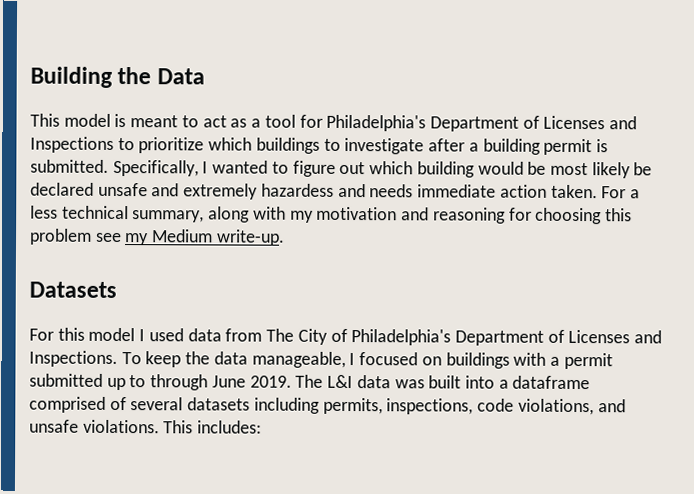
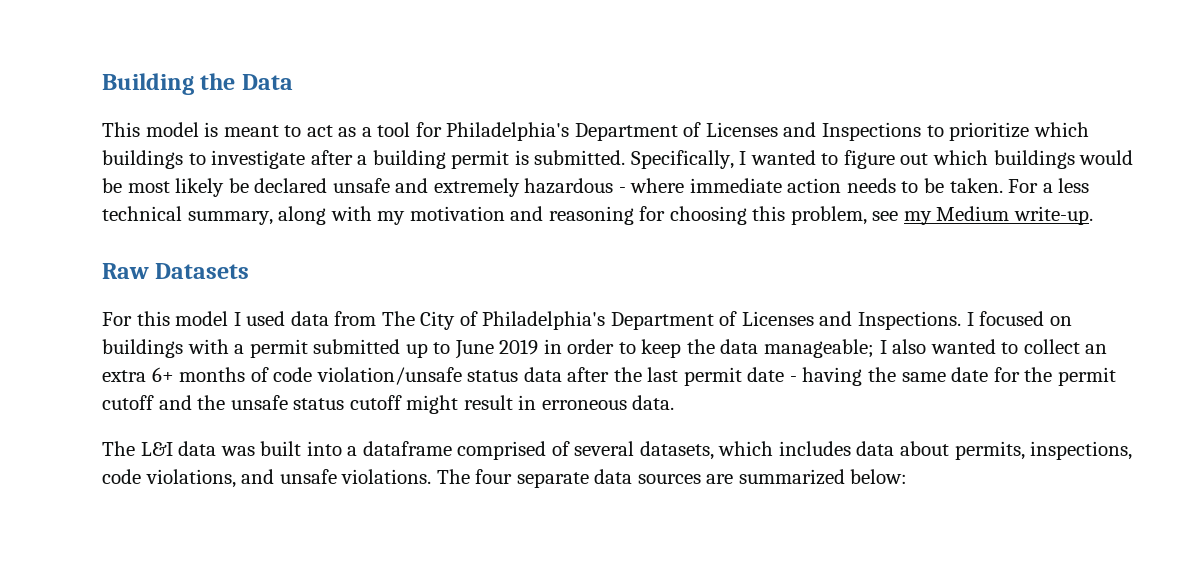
[416,161,475,178] building -> [993,150,1075,169] buildings
[260,183,547,198] hazardess and needs immediate action -> [524,178,945,194] hazardous - where immediate action needs to be
[30,228,92,245] problem -> [790,206,867,225] problem,
(285, 237) none -> [102,263,149,279] Raw
[121,351,346,368] To keep the data manageable, -> (962, 320) none
[150,374,292,391] through June 2019. -> [454,339,1108,359] [102,367,1116,386] [102,395,675,414] June 2019 in order to keep the data manageable; I also wanted to collect an extra 6+ months of code violation/unsafe status data after the last permit date - having the same date for the permit cutoff and the unsafe status cutoff might result in erroneous data. //
[187,397,320,414] datasets including -> [639,441,950,460] datasets, which includes data about
[163,420,263,434] This includes: -> [436,469,908,488] The four separate data sources are summarized below:

